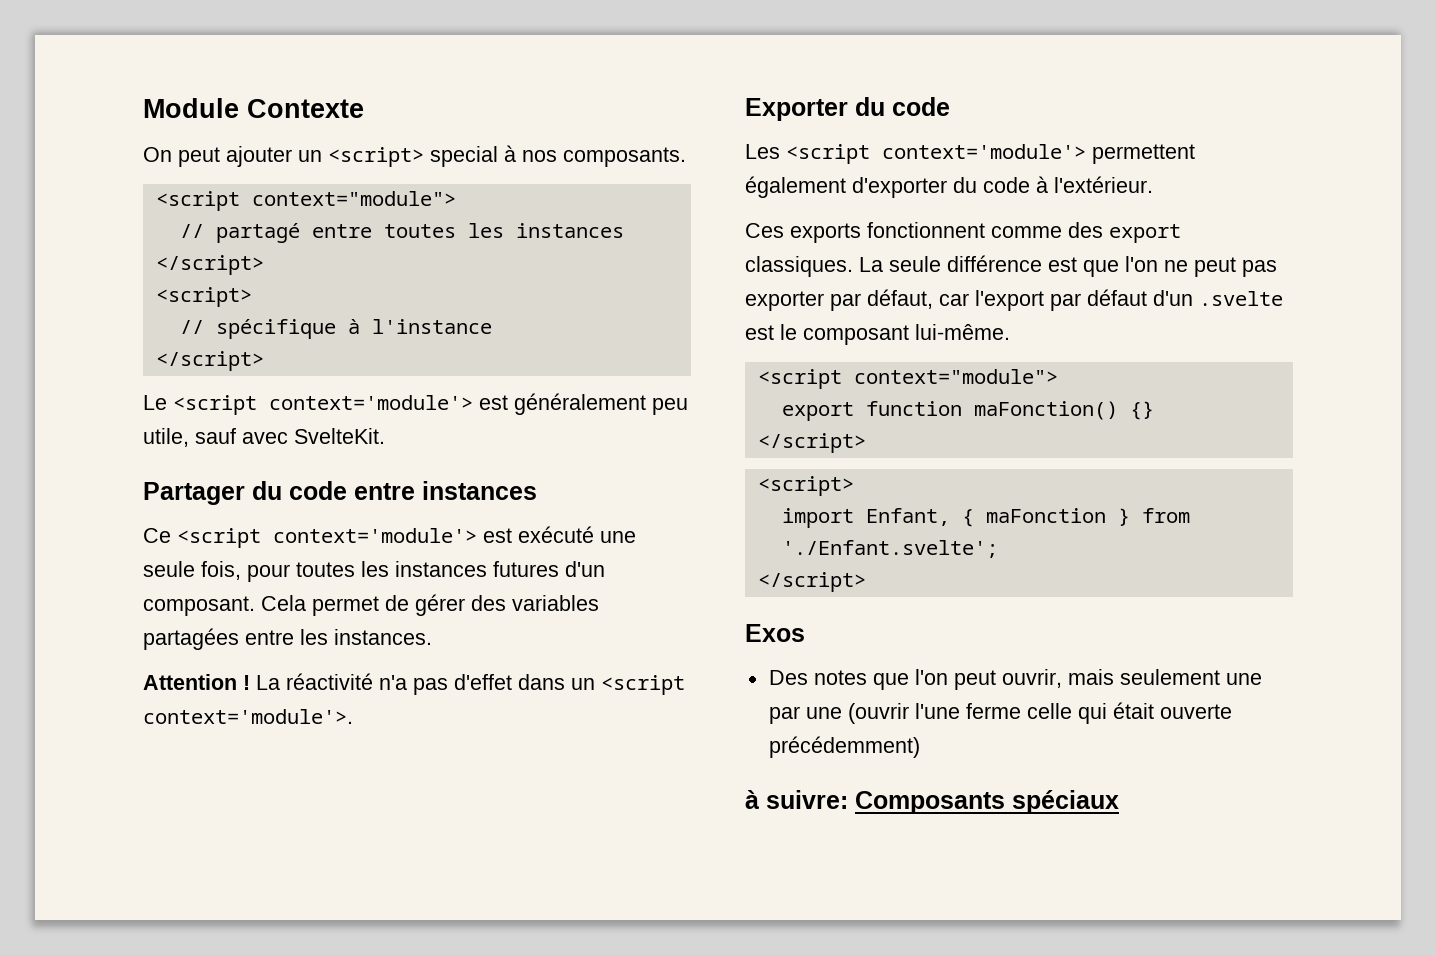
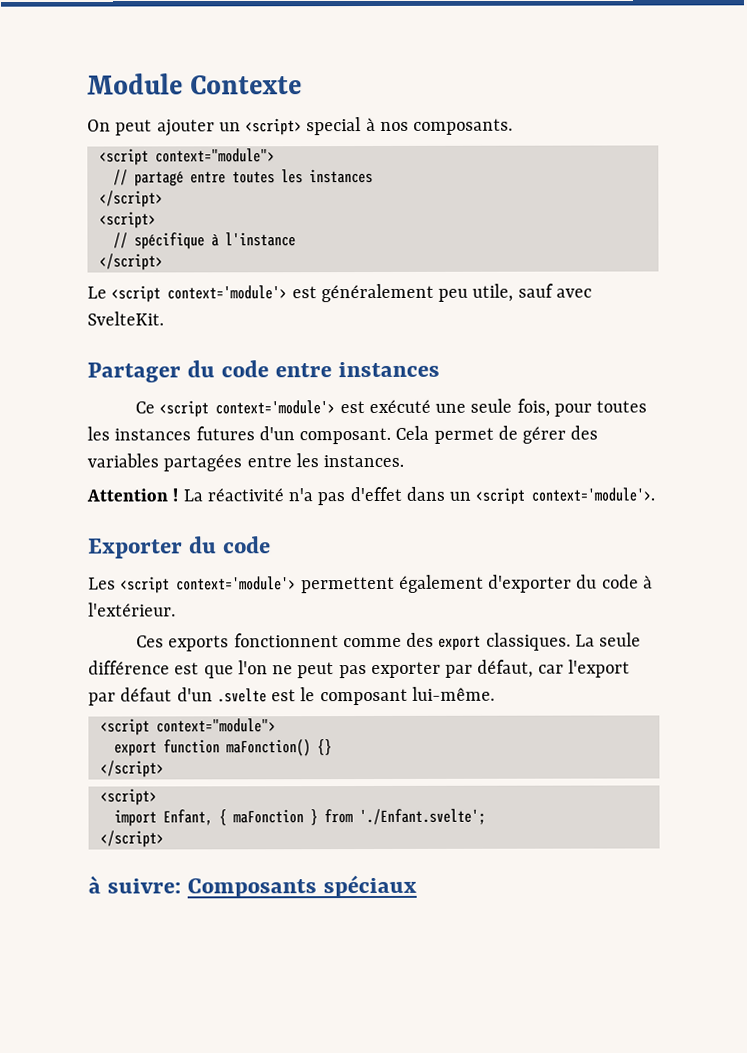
[745,624,805,642] [768,669,1262,690] [768,702,1232,724] [768,736,920,758] // Exos // Des notes que l'on peut ouvrir, mais seulement une par une (ouvrir l'une ferme celle qui était ouverte précédemment) -> (164, 839) none

